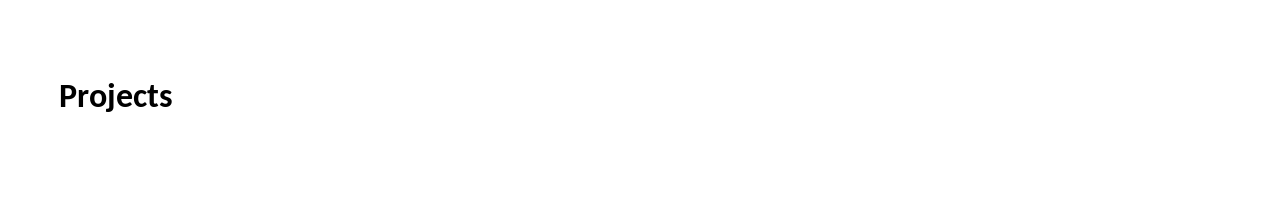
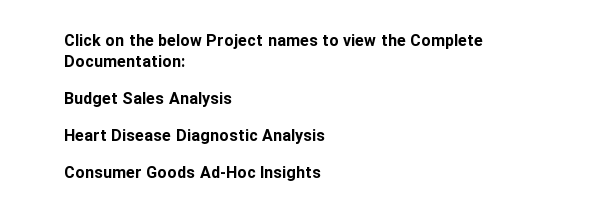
[59,83,173,112] Projects -> [64,34,483,49] [64,55,185,67] [64,92,232,107] [64,129,325,144] [64,166,321,181] Click on the below Project names to view the Complete Documentation: // Budget Sales Analysis // Heart Disease Diagnostic Analysis // Consumer Goods Ad-Hoc Insights

